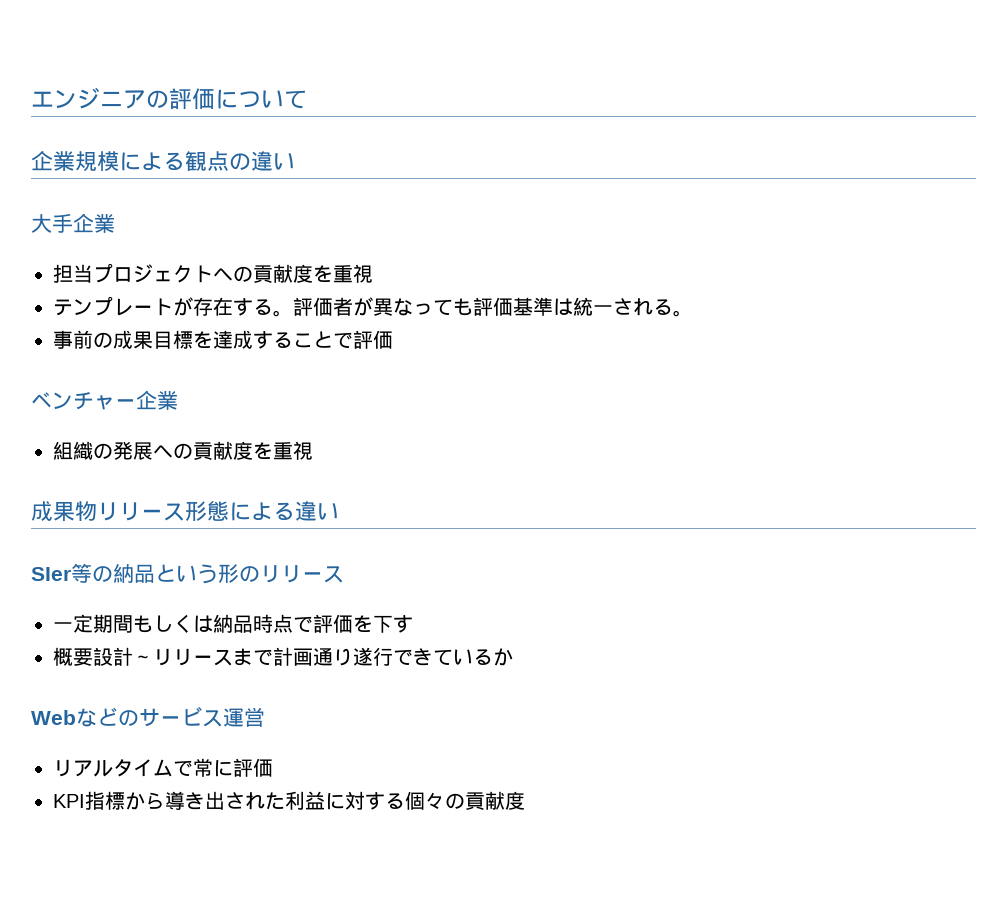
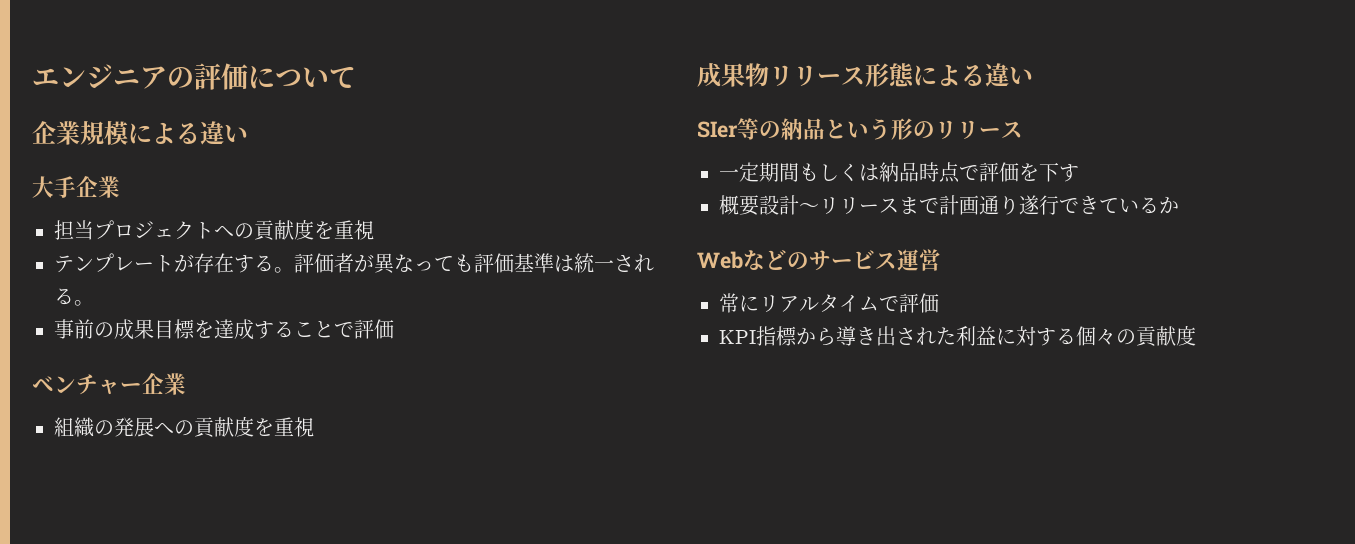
[185,151,251,171] 観点の -> (200, 133) none
(265, 717) none -> [719,293,759,313] 常に
[193,758,233,777] 常に -> (899, 303) none

